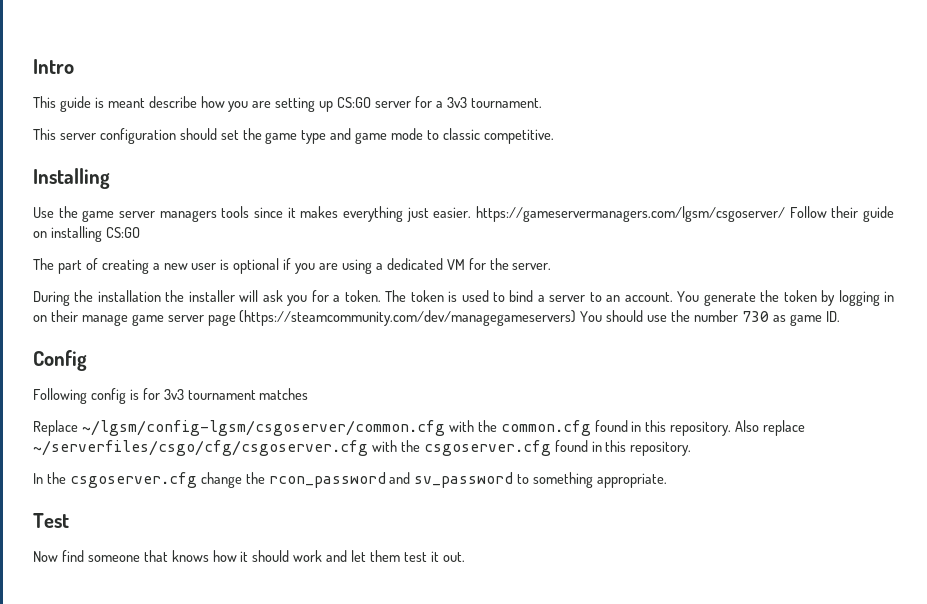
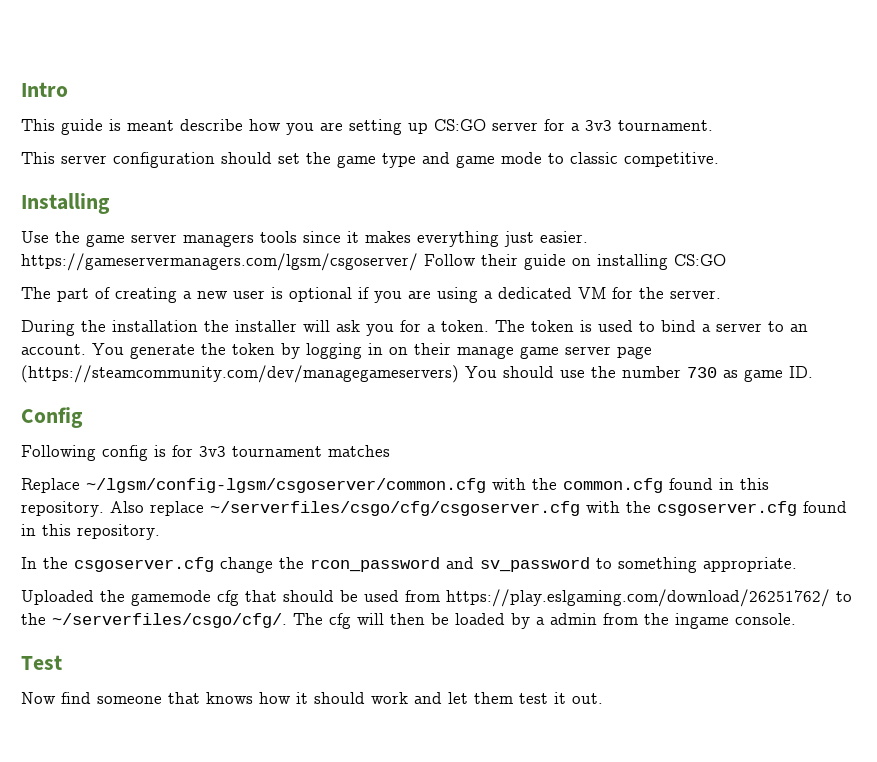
(668, 480) none -> [21,589,852,607] [21,613,796,629] // Uploaded the gamemode cfg that should be used from https://play.eslgaming.com/download/26251762/ to the ~/serverfiles/csgo/cfg/. The cfg will then be loaded by a admin from the ingame console.

